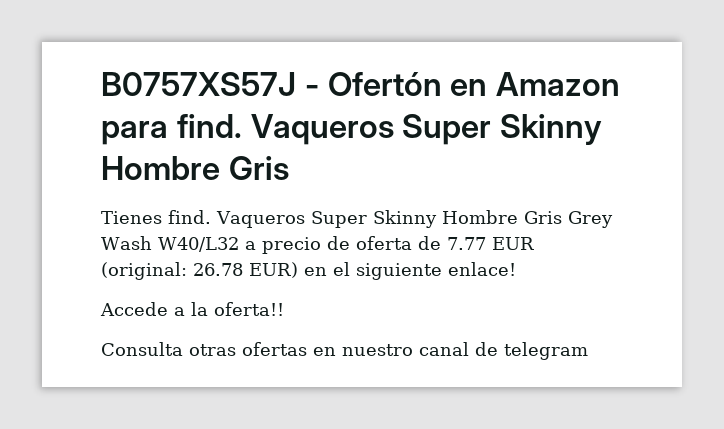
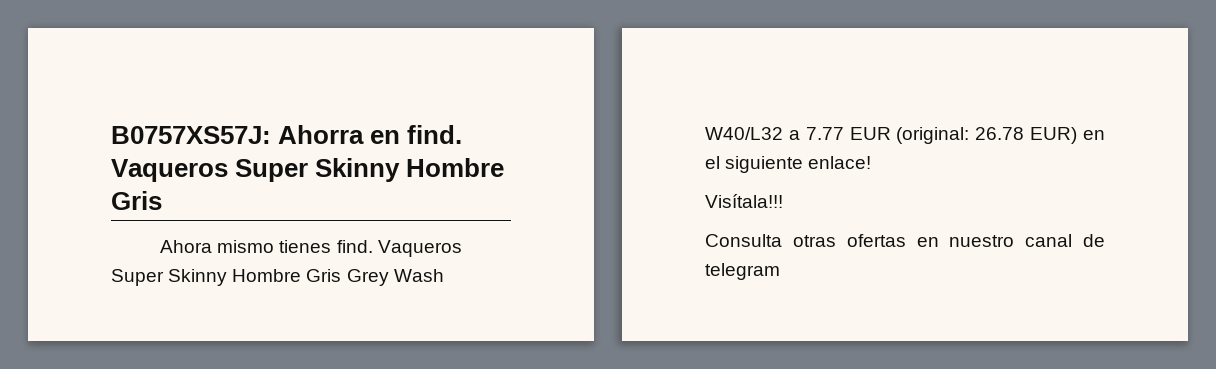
[101,72,621,96] [101,121,168,145] B0757XS57J - Ofertón en Amazon para -> [111,125,401,144] B0757XS57J: Ahorra en
[101,211,162,224] Tienes -> [160,240,332,253] Ahora mismo tienes
[261,236,441,254] precio de oferta de -> (800, 135) none
[100,302,284,316] Accede a la oferta!! -> [705,194,783,208] Visítala!!!

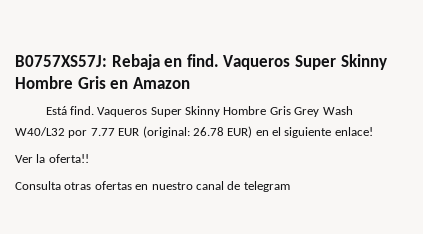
[278,125,365,144] Ahorra -> [111,54,160,70] Rebaja
[160,240,332,253] // Ahora mismo tienes -> [110,77,190,89] [45,106,67,115] en Amazon // Está
[788,130,800,140] a -> [68,130,88,138] por
[705,194,783,208] Visítala!!! -> [15,154,89,163] Ver la oferta!!

